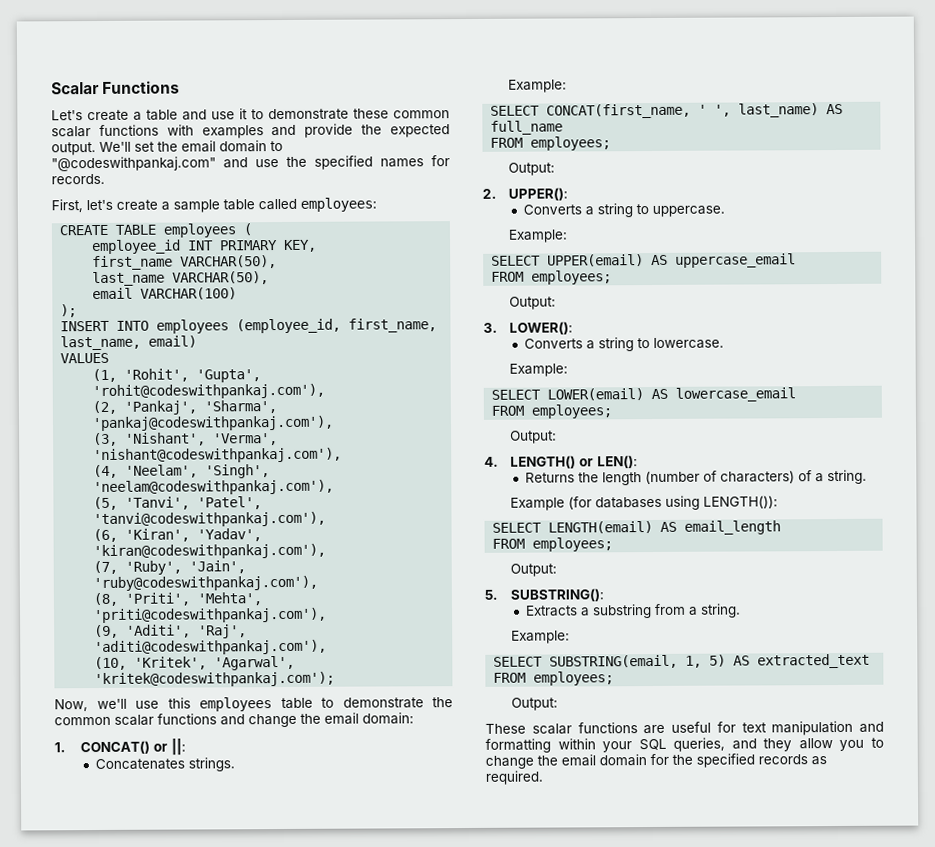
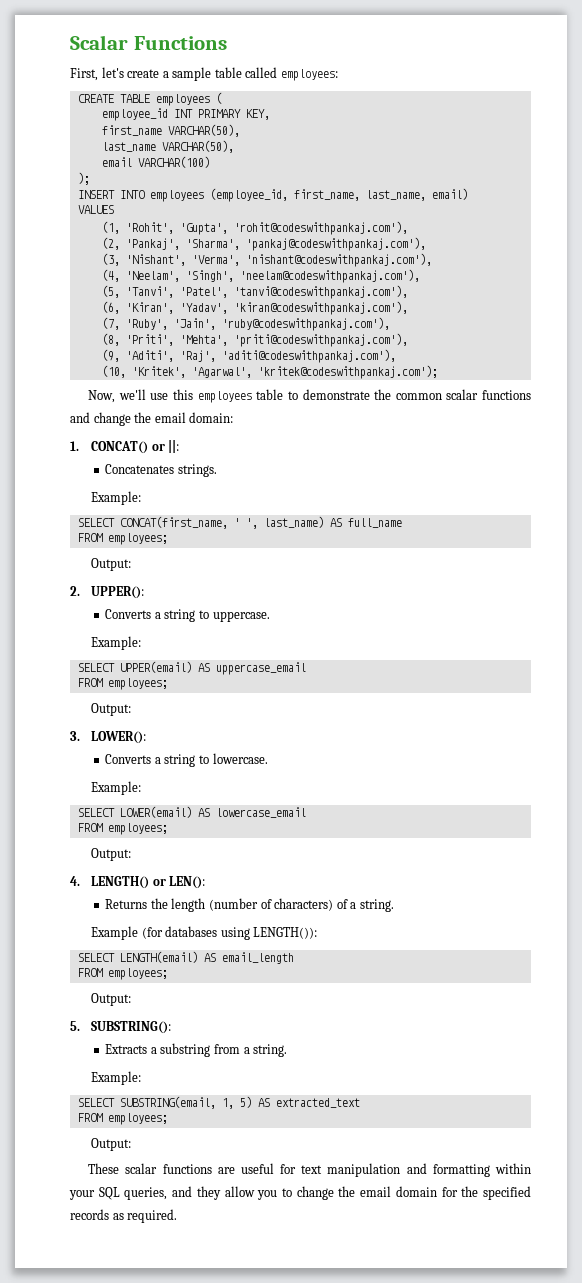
[51,108,450,122] [51,123,450,139] [51,140,283,156] [51,155,450,172] [51,173,105,185] // Let's create a table and use it to demonstrate these common scalar functions with examples and provide the expected output. We'll set the email domain to "@codeswithpankaj.com" and use the specified names for records. -> (227, 43) none

